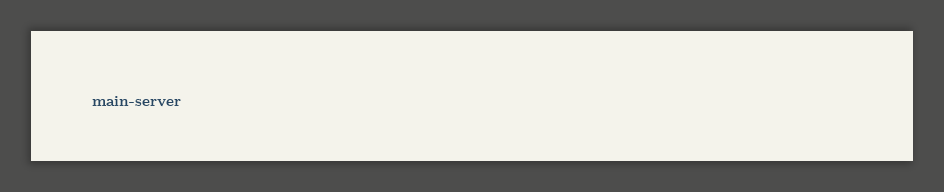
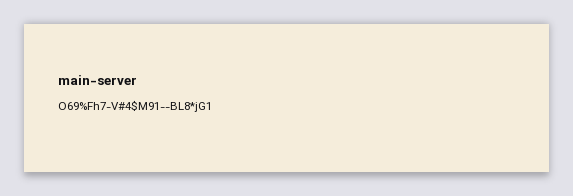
(181, 101) none -> [58,100,212,112] // O69%Fh7-V#4$M91--BL8*jG1

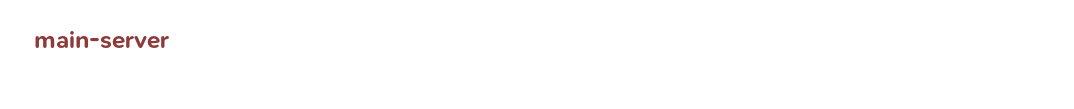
[58,100,212,112] // O69%Fh7-V#4$M91--BL8*jG1 -> (170, 40) none

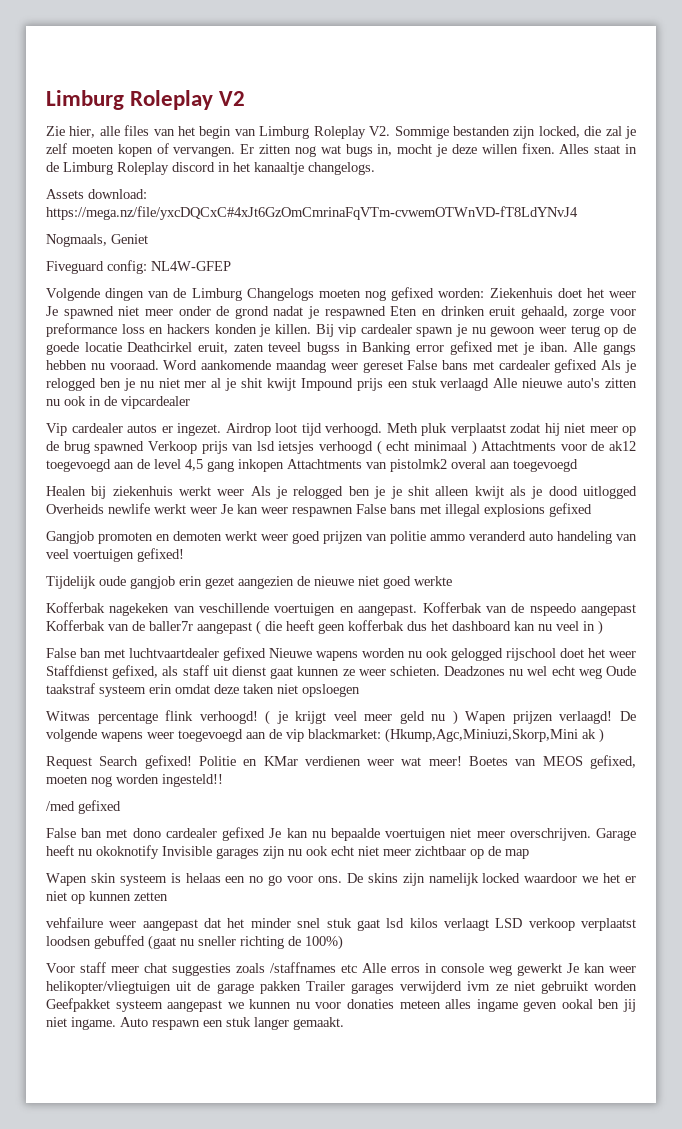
[34,31,170,49] main-server -> [46,90,246,110] [46,125,636,139] [46,143,637,157] [46,162,375,175] [46,189,147,199] [46,206,578,220] [46,234,148,247] [46,260,231,274] [46,287,636,301] [46,306,636,319] [46,323,636,337] [46,341,636,355] [46,359,636,373] [46,378,638,391] [46,396,190,409] [46,423,636,436] [46,440,636,455] [46,459,578,472] [46,486,638,499] [46,503,592,517] [46,531,637,544] [46,548,184,562] [46,576,452,589] [46,602,637,616] [46,620,603,635] [46,647,636,661] [46,665,636,679] [46,683,360,697] [46,710,637,725] [46,728,604,743] [46,755,637,769] [46,774,223,787] [46,800,121,814] [46,827,636,841] [46,845,529,859] [46,873,637,886] [46,891,168,904] [46,917,636,931] [46,935,343,950] [46,962,636,976] [46,981,638,994] [46,998,636,1012] [46,1017,344,1030] Limburg Roleplay V2 // Zie hier, alle files van het begin van Limburg Roleplay V2. Sommige bestanden zijn locked, die zal je zelf moeten kopen of vervangen. Er zitten nog wat bugs in, mocht je deze willen fixen. Alles staat in de Limburg Roleplay discord in het kanaaltje changelogs. // Assets download: https://mega.nz/file/yxcDQCxC#4xJt6GzOmCmrinaFqVTm-cvwemOTWnVD-fT8LdYNvJ4 // Nogmaals, Geniet // Fiveguard config: NL4W-GFEP // Volgende dingen van de Limburg Changelogs moeten nog gefixed worden: Ziekenhuis doet het weer Je spawned niet meer onder de grond nadat je respawned Eten en drinken eruit gehaald, zorge voor preformance loss en hackers konden je killen. Bij vip cardealer spawn je nu gewoon weer terug op de goede locatie Deathcirkel eruit, zaten teveel bugss in Banking error gefixed met je iban. Alle gangs hebben nu vooraad. Word aankomende maandag weer gereset False bans met cardealer gefixed Als je relogged ben je nu niet mer al je shit kwijt Impound prijs een stuk verlaagd Alle nieuwe auto's zitten nu ook in de vipcardealer // Vip cardealer autos er ingezet. Airdrop loot tijd verhoogd. Meth pluk verplaatst zodat hij niet meer op de brug spawned Verkoop prijs van lsd ietsjes verhoogd ( echt minimaal ) Attachtments voor de ak12 toegevoegd aan de level 4,5 gang inkopen Attachtments van pistolmk2 overal aan toegevoegd // Healen bij ziekenhuis werkt weer Als je relogged ben je je shit alleen kwijt als je dood uitlogged Overheids newlife werkt weer Je kan weer respawnen False bans met illegal explosions gefixed // Gangjob promoten en demoten werkt weer goed prijzen van politie ammo veranderd auto handeling van veel voertuigen gefixed! // Tijdelijk oude gangjob erin gezet aangezien de nieuwe niet goed werkte // Kofferbak nagekeken van veschillende voertuigen en aangepast. Kofferbak van de nspeedo aangepast Kofferbak van de baller7r aangepast ( die heeft geen kofferbak dus het dashboard kan nu veel in ) // False ban met luchtvaartdealer gefixed Nieuwe wapens worden nu ook gelogged rijschool doet het weer Staffdienst gefixed, als staff uit dienst gaat kunnen ze weer schieten. Deadzones nu wel echt weg Oude taakstraf systeem erin omdat deze taken niet opsloegen // Witwas percentage flink verhoogd! ( je krijgt veel meer geld nu ) Wapen prijzen verlaagd! De volgende wapens weer toegevoegd aan de vip blackmarket: (Hkump,Agc,Miniuzi,Skorp,Mini ak ) // Request Search gefixed! Politie en KMar verdienen weer wat meer! Boetes van MEOS gefixed, moeten nog worden ingesteld!! // /med gefixed // False ban met dono cardealer gefixed Je kan nu bepaalde voertuigen niet meer overschrijven. Garage heeft nu okoknotify Invisible garages zijn nu ook echt niet meer zichtbaar op de map // Wapen skin systeem is helaas een no go voor ons. De skins zijn namelijk locked waardoor we het er niet op kunnen zetten // vehfailure weer aangepast dat het minder snel stuk gaat lsd kilos verlaagt LSD verkoop verplaatst loodsen gebuffed (gaat nu sneller richting de 100%) // Voor staff meer chat suggesties zoals /staffnames etc Alle erros in console weg gewerkt Je kan weer helikopter/vliegtuigen uit de garage pakken Trailer garages verwijderd ivm ze niet gebruikt worden Geefpakket systeem aangepast we kunnen nu voor donaties meteen alles ingame geven ookal ben jij niet ingame. Auto respawn een stuk langer gemaakt.

